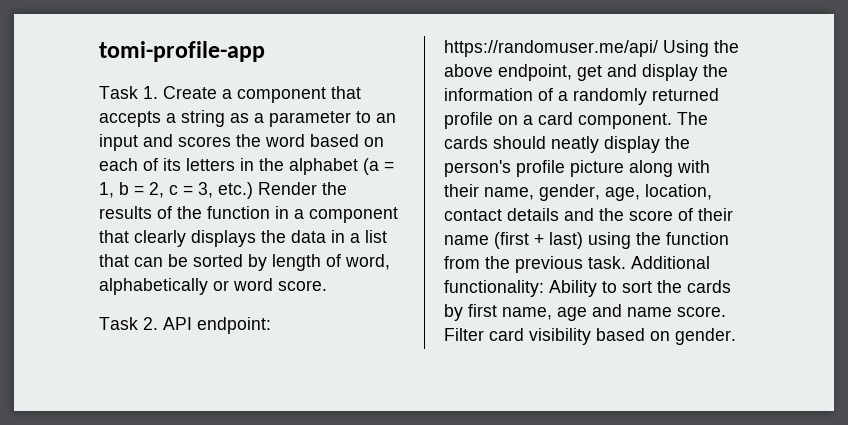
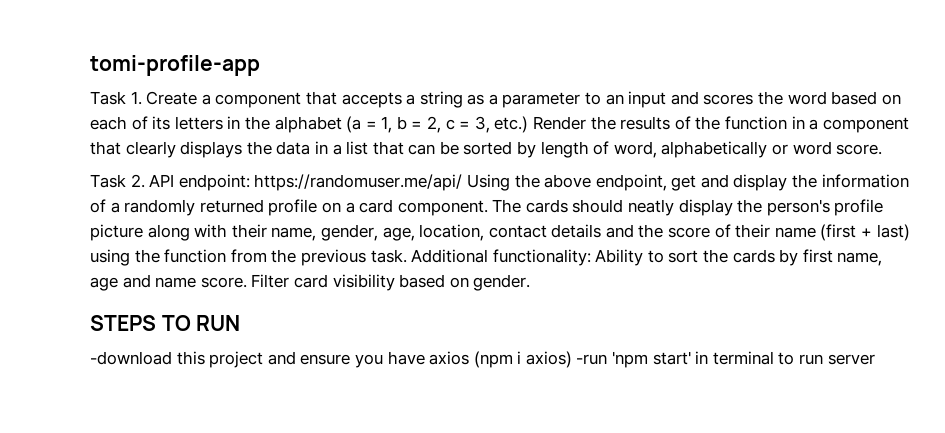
(736, 336) none -> [90,315,241,331] [90,351,875,368] // STEPS TO RUN // -download this project and ensure you have axios (npm i axios) -run 'npm start' in terminal to run server

